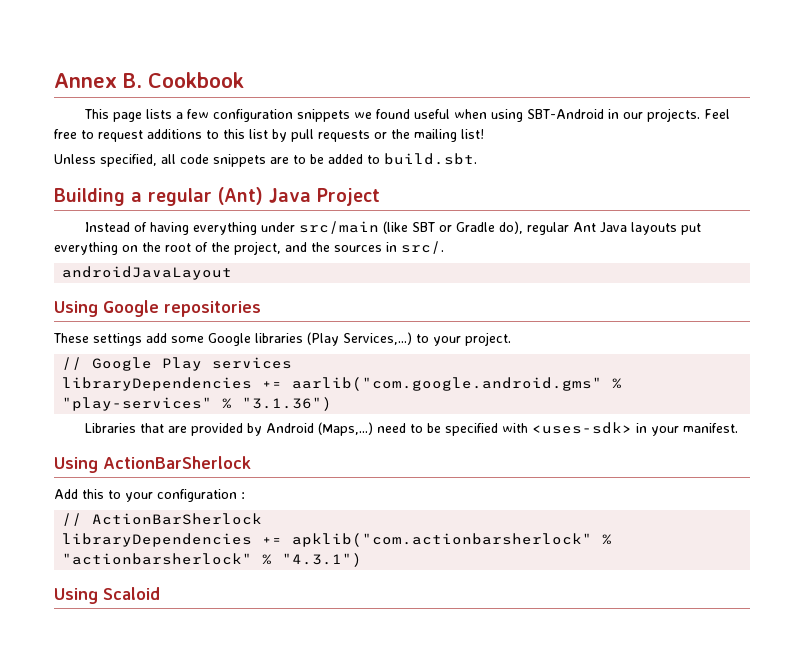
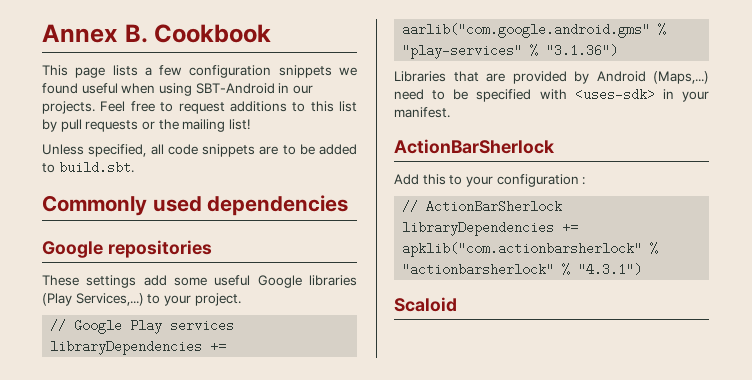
[54,187,380,206] [84,221,701,235] [54,241,444,255] [62,266,233,280] [54,301,98,317] Building a regular (Ant) Java Project // Instead of having everything under src/main (like SBT or Gradle do), regular Ant Java layouts put everything on the root of the project, and the sources in src/. // androidJavaLayout // Using -> [42,195,349,216] Commonly used dependencies //
(204, 339) none -> [214,275,251,286] useful
[54,457,98,473] Using -> (450, 112) none
[54,588,98,604] Using -> (643, 269) none

